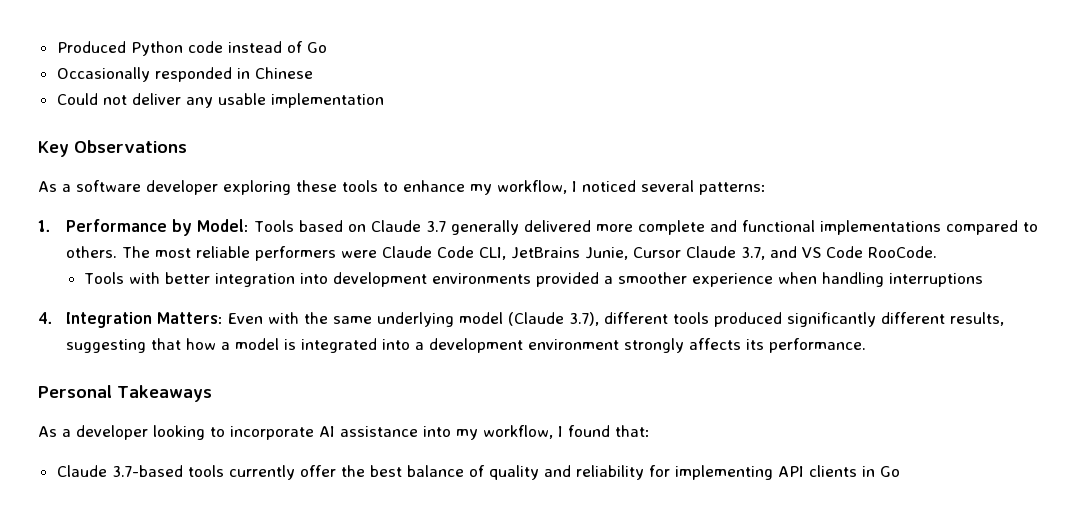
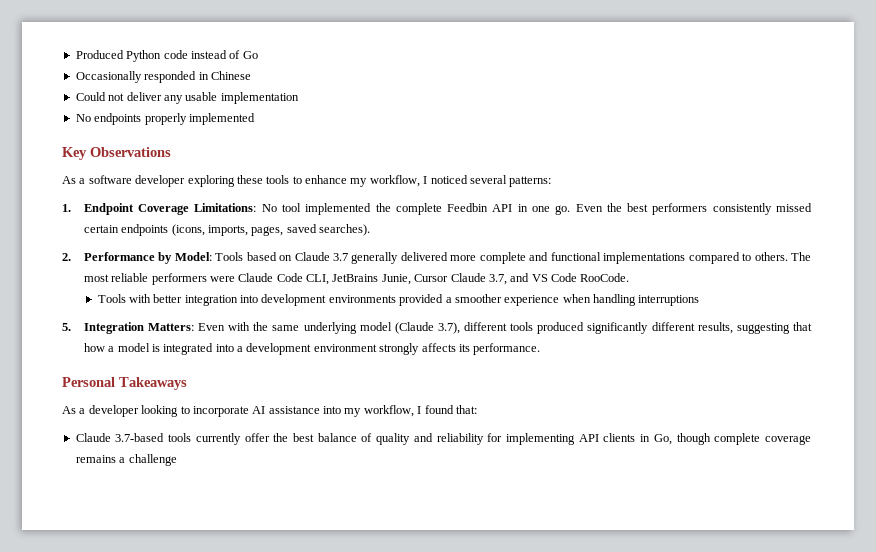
(384, 100) none -> [75,113,255,125] // No endpoints properly implemented
(51, 226) none -> [83,203,813,215] [83,224,371,236] [62,253,71,261] Endpoint Coverage Limitations: No tool implemented the complete Feedbin API in one go. Even the best performers consistently missed certain endpoints (icons, imports, pages, saved searches). // 2.
[38,312,53,324] 4. -> [62,323,71,331] 5.
[879,466,900,477] Go -> [653,433,811,445] [75,454,177,466] Go, though complete coverage remains a challenge

